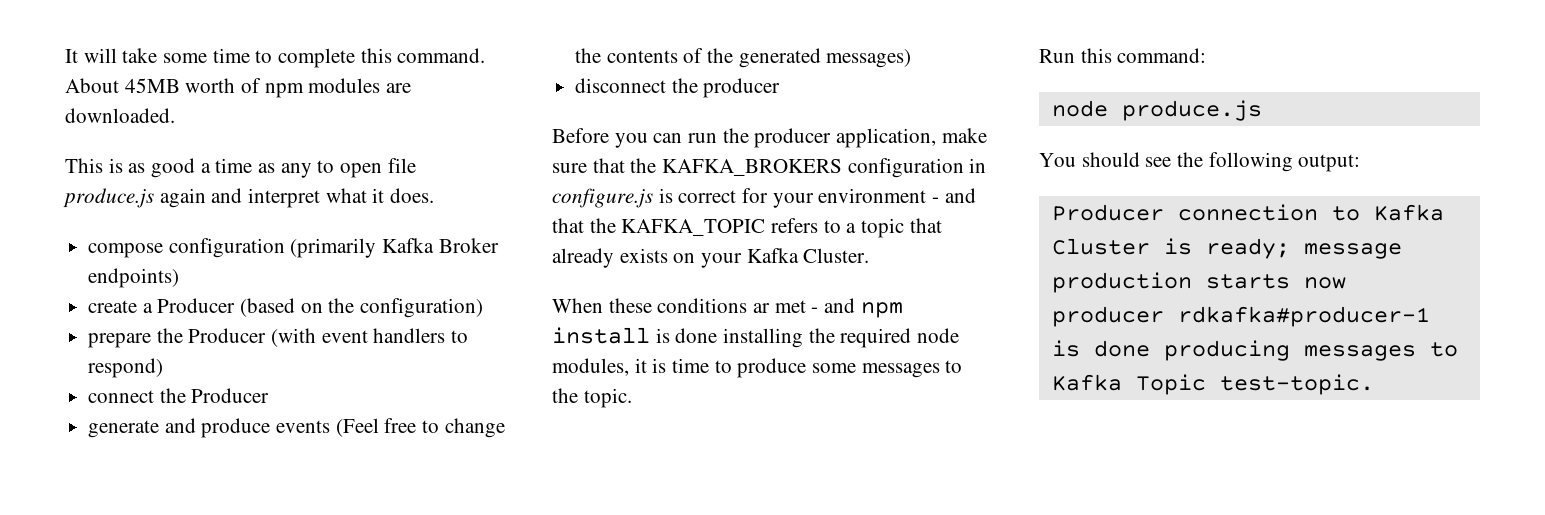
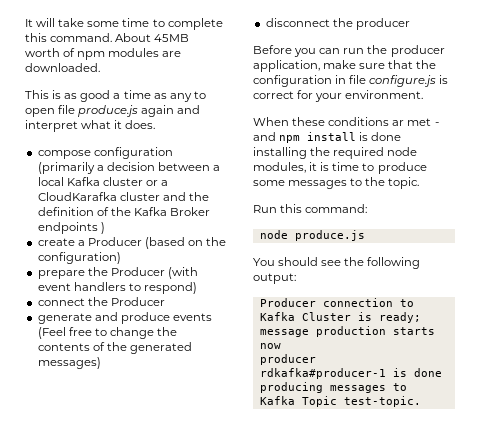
[382,238,499,253] [88,268,180,288] Kafka Broker endpoints) -> [96,162,221,171] [37,177,169,186] [37,192,209,201] [37,207,211,216] [37,222,105,234] a decision between a local Kafka cluster or a CloudKarafka cluster and the definition of the Kafka Broker endpoints )
[662,159,843,176] KAFKA_BROKERS -> (437, 64) none
(987, 165) none -> [349,75,367,84] file
[818,188,976,203] [552,218,942,238] [552,248,870,268] environment - and that the KAFKA_TOPIC refers to a topic that already exists on your Kafka Cluster. -> [345,90,424,99] environment.

